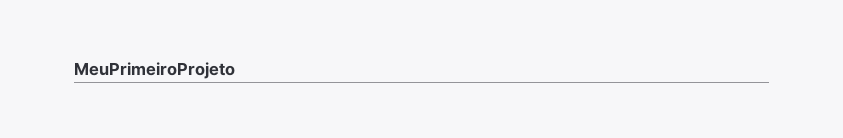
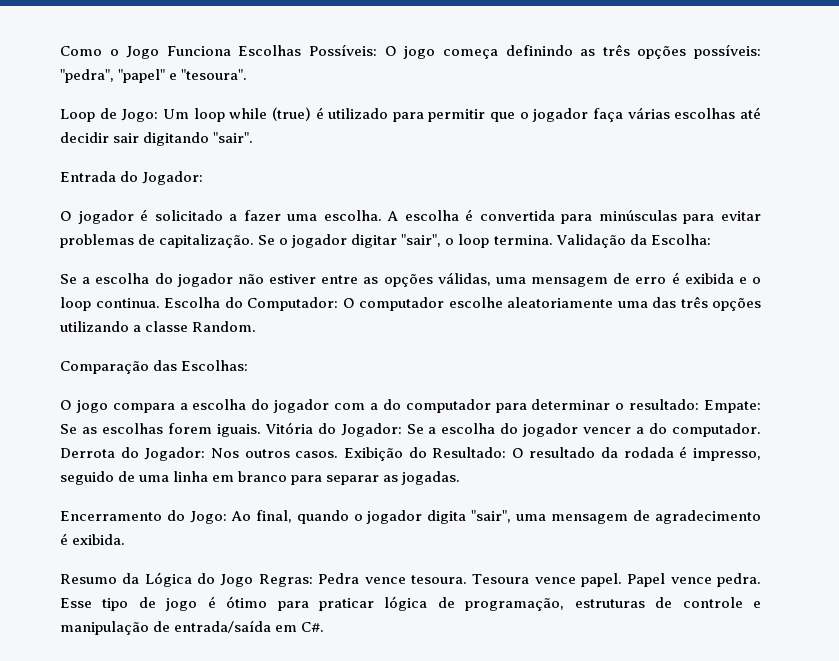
[74,62,235,79] MeuPrimeiroProjeto -> [60,44,762,59] [60,69,248,83] [60,107,761,122] [60,132,254,146] [60,171,204,185] [60,209,761,224] [60,234,711,248] [60,272,761,287] [60,296,761,311] [60,321,257,332] [60,360,249,374] [60,399,762,413] [60,422,761,437] [60,446,761,461] [60,471,461,485] [60,510,761,524] [60,533,126,545] [60,572,762,587] [60,596,762,611] [60,620,325,635] Como o Jogo Funciona Escolhas Possíveis: O jogo começa definindo as três opções possíveis: "pedra", "papel" e "tesoura". // Loop de Jogo: Um loop while (true) é utilizado para permitir que o jogador faça várias escolhas até decidir sair digitando "sair". // Entrada do Jogador: // O jogador é solicitado a fazer uma escolha. A escolha é convertida para minúsculas para evitar problemas de capitalização. Se o jogador digitar "sair", o loop termina. Validação da Escolha: // Se a escolha do jogador não estiver entre as opções válidas, uma mensagem de erro é exibida e o loop continua. Escolha do Computador: O computador escolhe aleatoriamente uma das três opções utilizando a classe Random. // Comparação das Escolhas: // O jogo compara a escolha do jogador com a do computador para determinar o resultado: Empate: Se as escolhas forem iguais. Vitória do Jogador: Se a escolha do jogador vencer a do computador. Derrota do Jogador: Nos outros casos. Exibição do Resultado: O resultado da rodada é impresso, seguido de uma linha em branco para separar as jogadas. // Encerramento do Jogo: Ao final, quando o jogador digita "sair", uma mensagem de agradecimento é exibida. // Resumo da Lógica do Jogo Regras: Pedra vence tesoura. Tesoura vence papel. Papel vence pedra. Esse tipo de jogo é ótimo para praticar lógica de programação, estruturas de controle e manipulação de entrada/saída em C#.

